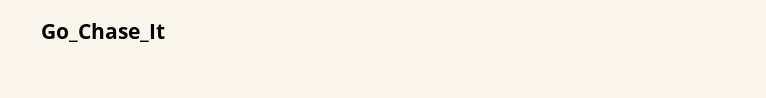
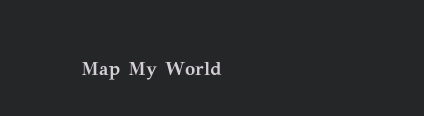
[41,23,165,42] Go_Chase_It -> [81,62,222,80] Map My World

